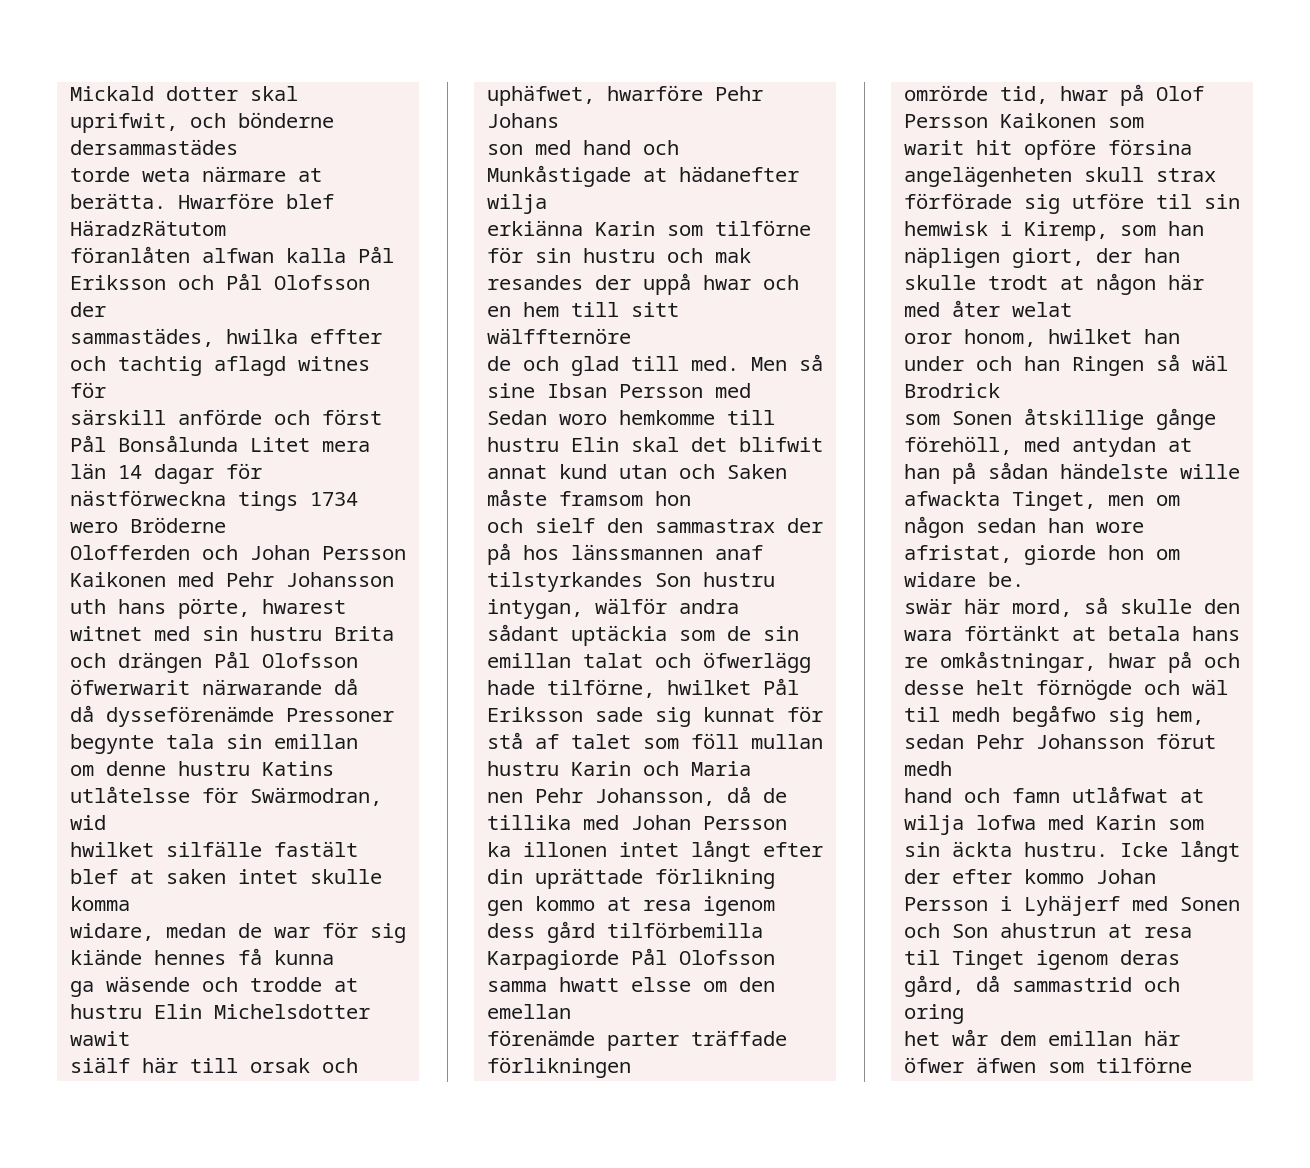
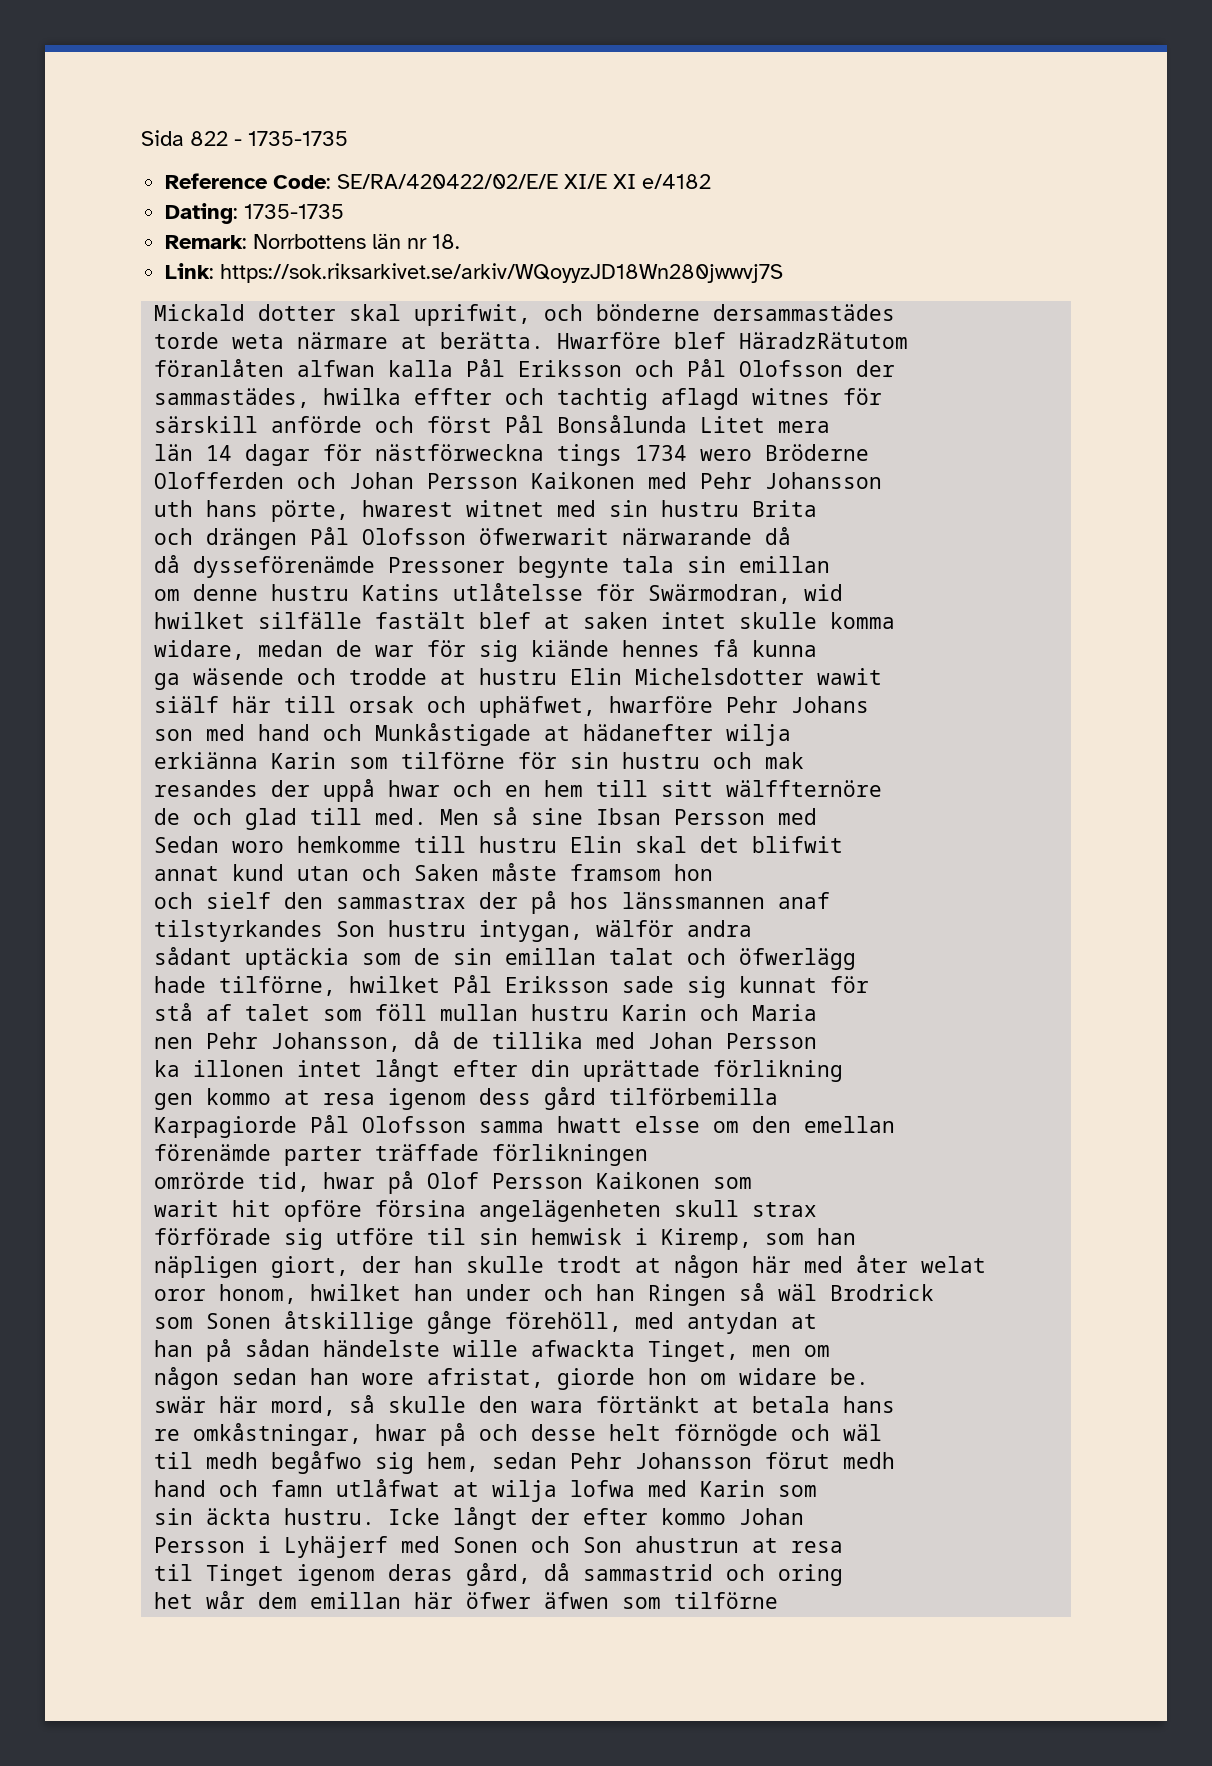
(69, 93) none -> [141,130,348,146] [165,173,712,189] [165,203,345,224] [165,233,461,249] [165,263,784,283] Sida 822 - 1735-1735 // Reference Code: SE/RA/420422/02/E/E XI/E XI e/4182 // Dating: 1735-1735 // Remark: Norrbottens län nr 18. // Link: https://sok.riksarkivet.se/arkiv/WQoyyzJD18Wn280jwwvj7S //

